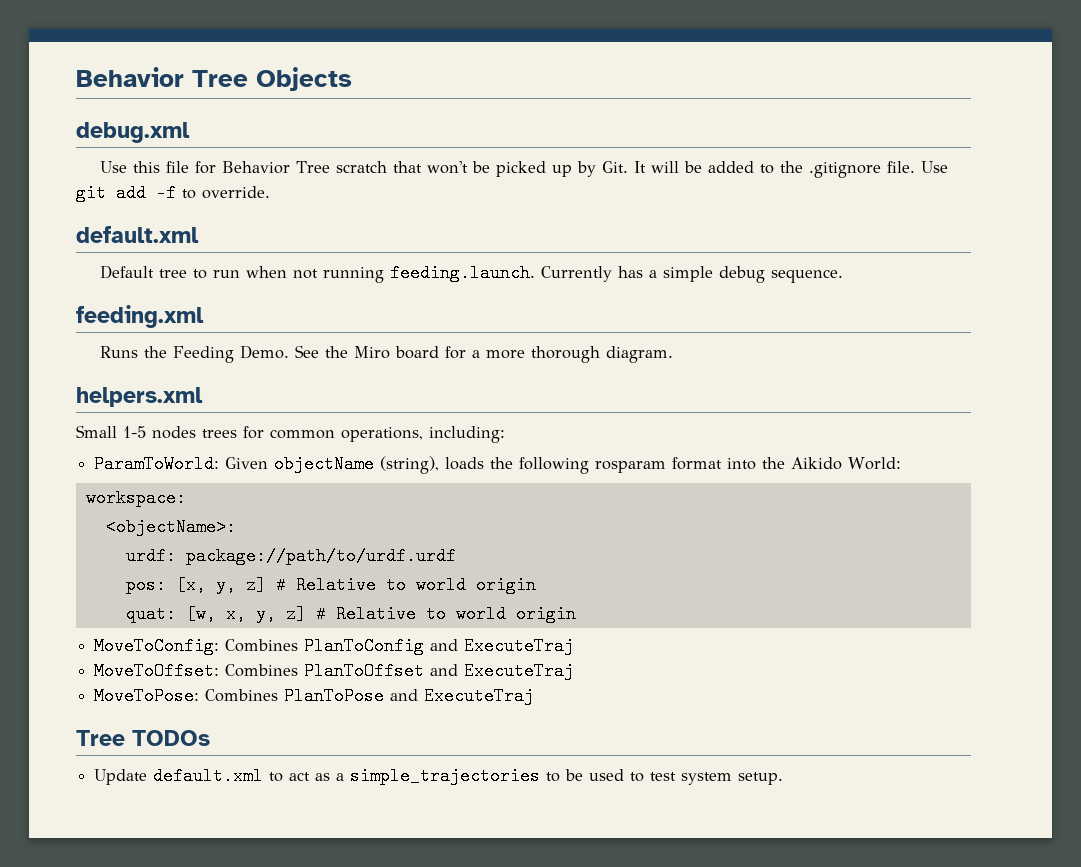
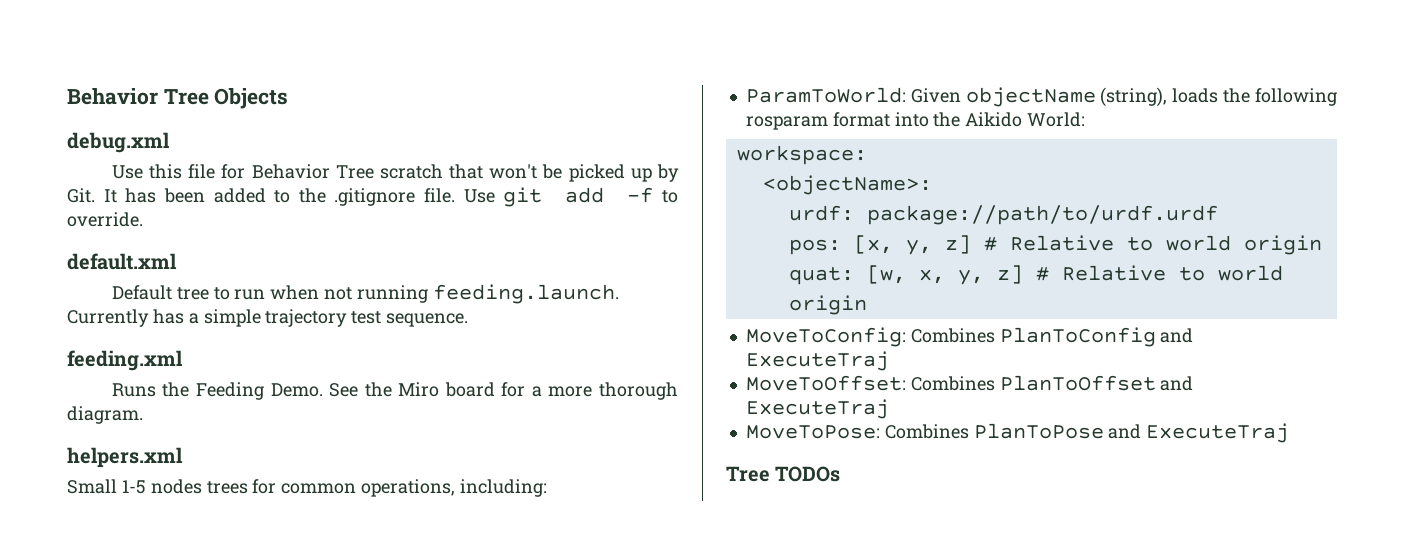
[651,161,703,173] will be -> [125,188,205,203] has been
[719,266,766,283] debug -> [265,309,382,327] trajectory test
[94,767,784,785] // Update default.xml to act as a simple_trajectories to be used to test system setup. -> (841, 474) none

